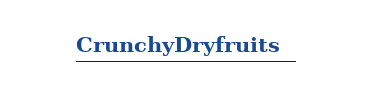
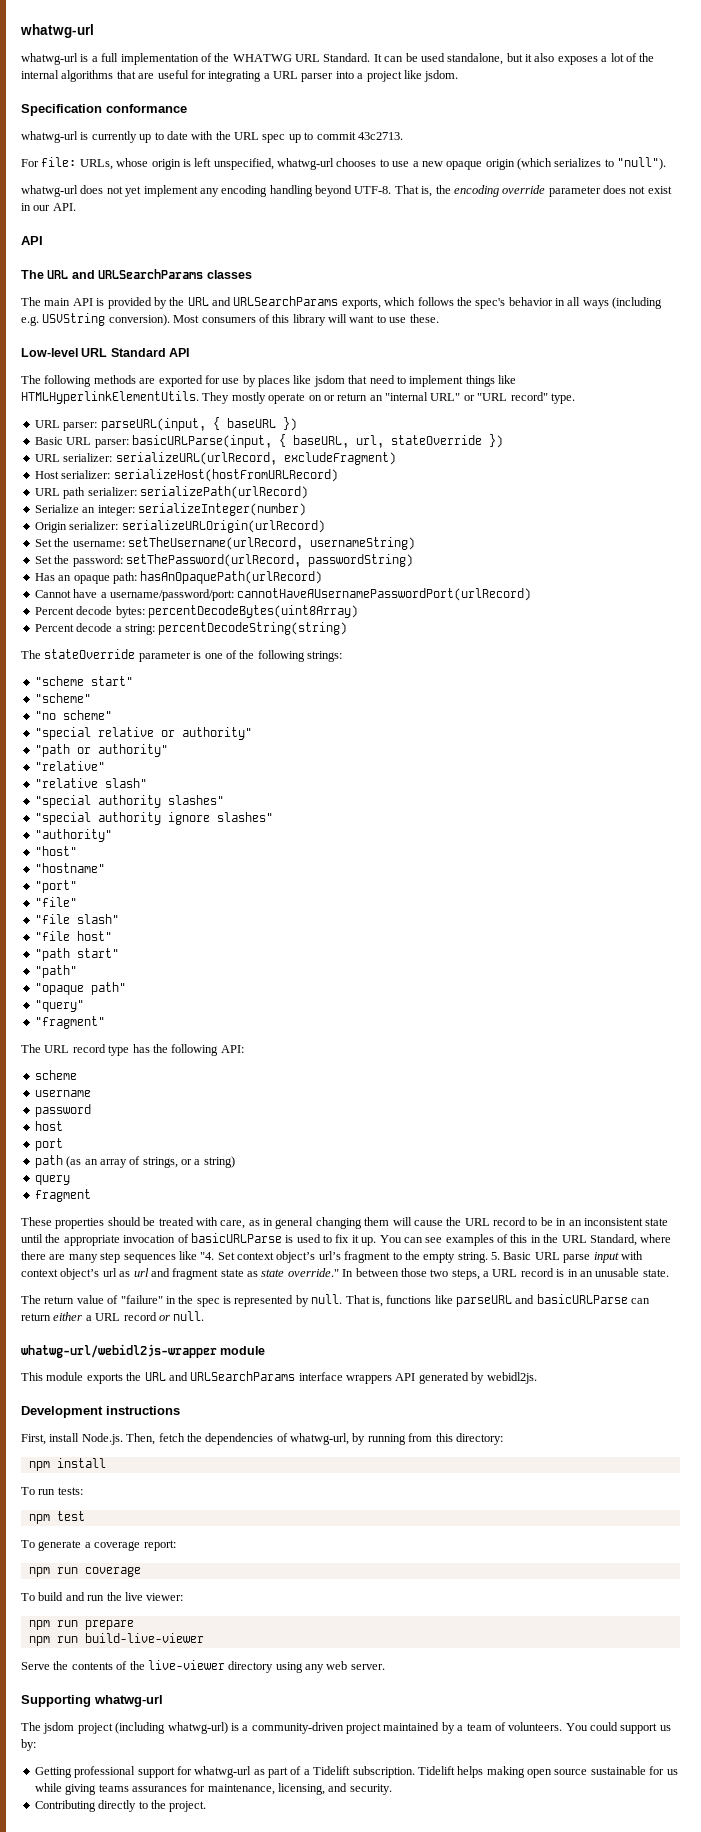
[76,36,280,56] CrunchyDryfruits -> [20,24,94,38] [21,53,655,65] [21,70,459,82] [21,104,187,116] [21,131,403,143] [21,157,667,170] [21,185,672,197] [21,203,76,211] [21,236,43,245] [21,269,252,279] [21,296,663,309] [21,313,439,326] [21,348,190,357] [21,375,516,387] [21,391,575,404] [34,417,297,431] [34,434,503,448] [34,452,396,465] [34,469,338,482] [34,486,308,499] [34,503,306,516] [34,520,325,533] [34,537,415,550] [34,554,413,567] [34,571,323,584] [34,588,532,601] [34,605,358,618] [34,622,348,635] [21,649,342,662] [34,676,133,686] [34,693,91,703] [34,710,112,720] [34,727,252,740] [34,744,168,757] [34,761,105,771] [34,778,147,788] [34,795,224,808] [34,812,273,825] [34,829,112,842] [34,846,77,856] [34,863,105,873] [34,880,77,893] [34,897,77,907] [34,914,119,924] [34,931,112,941] [34,948,119,961] [34,965,77,978] [34,982,126,995] [34,1000,84,1012] [34,1016,105,1029] [21,1044,244,1056] [34,1070,77,1080] [34,1090,91,1097] [34,1104,91,1117] [34,1121,63,1131] [34,1138,63,1151] [34,1155,235,1168] [34,1175,70,1185] [34,1189,91,1202] [21,1217,669,1229] [21,1233,672,1246] [21,1251,643,1263] [21,1268,669,1280] [21,1294,651,1307] [21,1311,205,1321] [21,1344,266,1358] [21,1371,537,1384] [21,1406,180,1418] [21,1433,503,1445] [28,1458,106,1471] [21,1487,83,1495] [28,1511,85,1524] [21,1540,176,1551] [28,1567,141,1577] [21,1592,184,1601] [28,1620,134,1630] [28,1633,204,1646] [21,1660,385,1673] [21,1695,163,1707] [21,1722,671,1734] [21,1739,36,1751] [34,1766,678,1778] [34,1783,392,1795] [34,1800,207,1812] whatwg-url // whatwg-url is a full implementation of the WHATWG URL Standard. It can be used standalone, but it also exposes a lot of the internal algorithms that are useful for integrating a URL parser into a project like jsdom. // Specification conformance // whatwg-url is currently up to date with the URL spec up to commit 43c2713. // For file: URLs, whose origin is left unspecified, whatwg-url chooses to use a new opaque origin (which serializes to "null"). // whatwg-url does not yet implement any encoding handling beyond UTF-8. That is, the encoding override parameter does not exist in our API. // API // The URL and URLSearchParams classes // The main API is provided by the URL and URLSearchParams exports, which follows the spec's behavior in all ways (including e.g. USVString conversion). Most consumers of this library will want to use these. // Low-level URL Standard API // The following methods are exported for use by places like jsdom that need to implement things like HTMLHyperlinkElementUtils. They mostly operate on or return an "internal URL" or "URL record" type. // URL parser: parseURL(input, { baseURL }) // Basic URL parser: basicURLParse(input, { baseURL, url, stateOverride }) // URL serializer: serializeURL(urlRecord, excludeFragment) // Host serializer: serializeHost(hostFromURLRecord) // URL path serializer: serializePath(urlRecord) // Serialize an integer: serializeInteger(number) // Origin serializer: serializeURLOrigin(urlRecord) // Set the username: setTheUsername(urlRecord, usernameString) // Set the password: setThePassword(urlRecord, passwordString) // Has an opaque path: hasAnOpaquePath(urlRecord) // Cannot have a username/password/port: cannotHaveAUsernamePasswordPort(urlRecord) // Percent decode bytes: percentDecodeBytes(uint8Array) // Percent decode a string: percentDecodeString(string) // The stateOverride parameter is one of the following strings: // "scheme start" // "scheme" // "no scheme" // "special relative or authority" // "path or authority" // "relative" // "relative slash" // "special authority slashes" // "special authority ignore slashes" // "authority" // "host" // "hostname" // "port" // "file" // "file slash" // "file host" // "path start" // "path" // "opaque path" // "query" // "fragment" // The URL record type has the following API: // scheme // username // password // host // port // path (as an array of strings, or a string) // query // fragment // These properties should be treated with care, as in general changing them will cause the URL record to be in an inconsistent state until the appropriate invocation of basicURLParse is used to fix it up. You can see examples of this in the URL Standard, where there are many step sequences like "4. Set context object’s url’s fragment to the empty string. 5. Basic URL parse input with context object’s url as url and fragment state as state override." In between those two steps, a URL record is in an unusable state. // The return value of "failure" in the spec is represented by null. That is, functions like parseURL and basicURLParse can return either a URL record or null. // whatwg-url/webidl2js-wrapper module // This module exports the URL and URLSearchParams interface wrappers API generated by webidl2js. // Development instructions // First, install Node.js. Then, fetch the dependencies of whatwg-url, by running from this directory: // npm install // To run tests: // npm test // To generate a coverage report: // npm run coverage // To build and run the live viewer: // npm run prepare // npm run build-live-viewer // Serve the contents of the live-viewer directory using any web server. // Supporting whatwg-url // The jsdom project (including whatwg-url) is a community-driven project maintained by a team of volunteers. You could support us by: // Getting professional support for whatwg-url as part of a Tidelift subscription. Tidelift helps making open source sustainable for us while giving teams assurances for maintenance, licensing, and security. // Contributing directly to the project.

